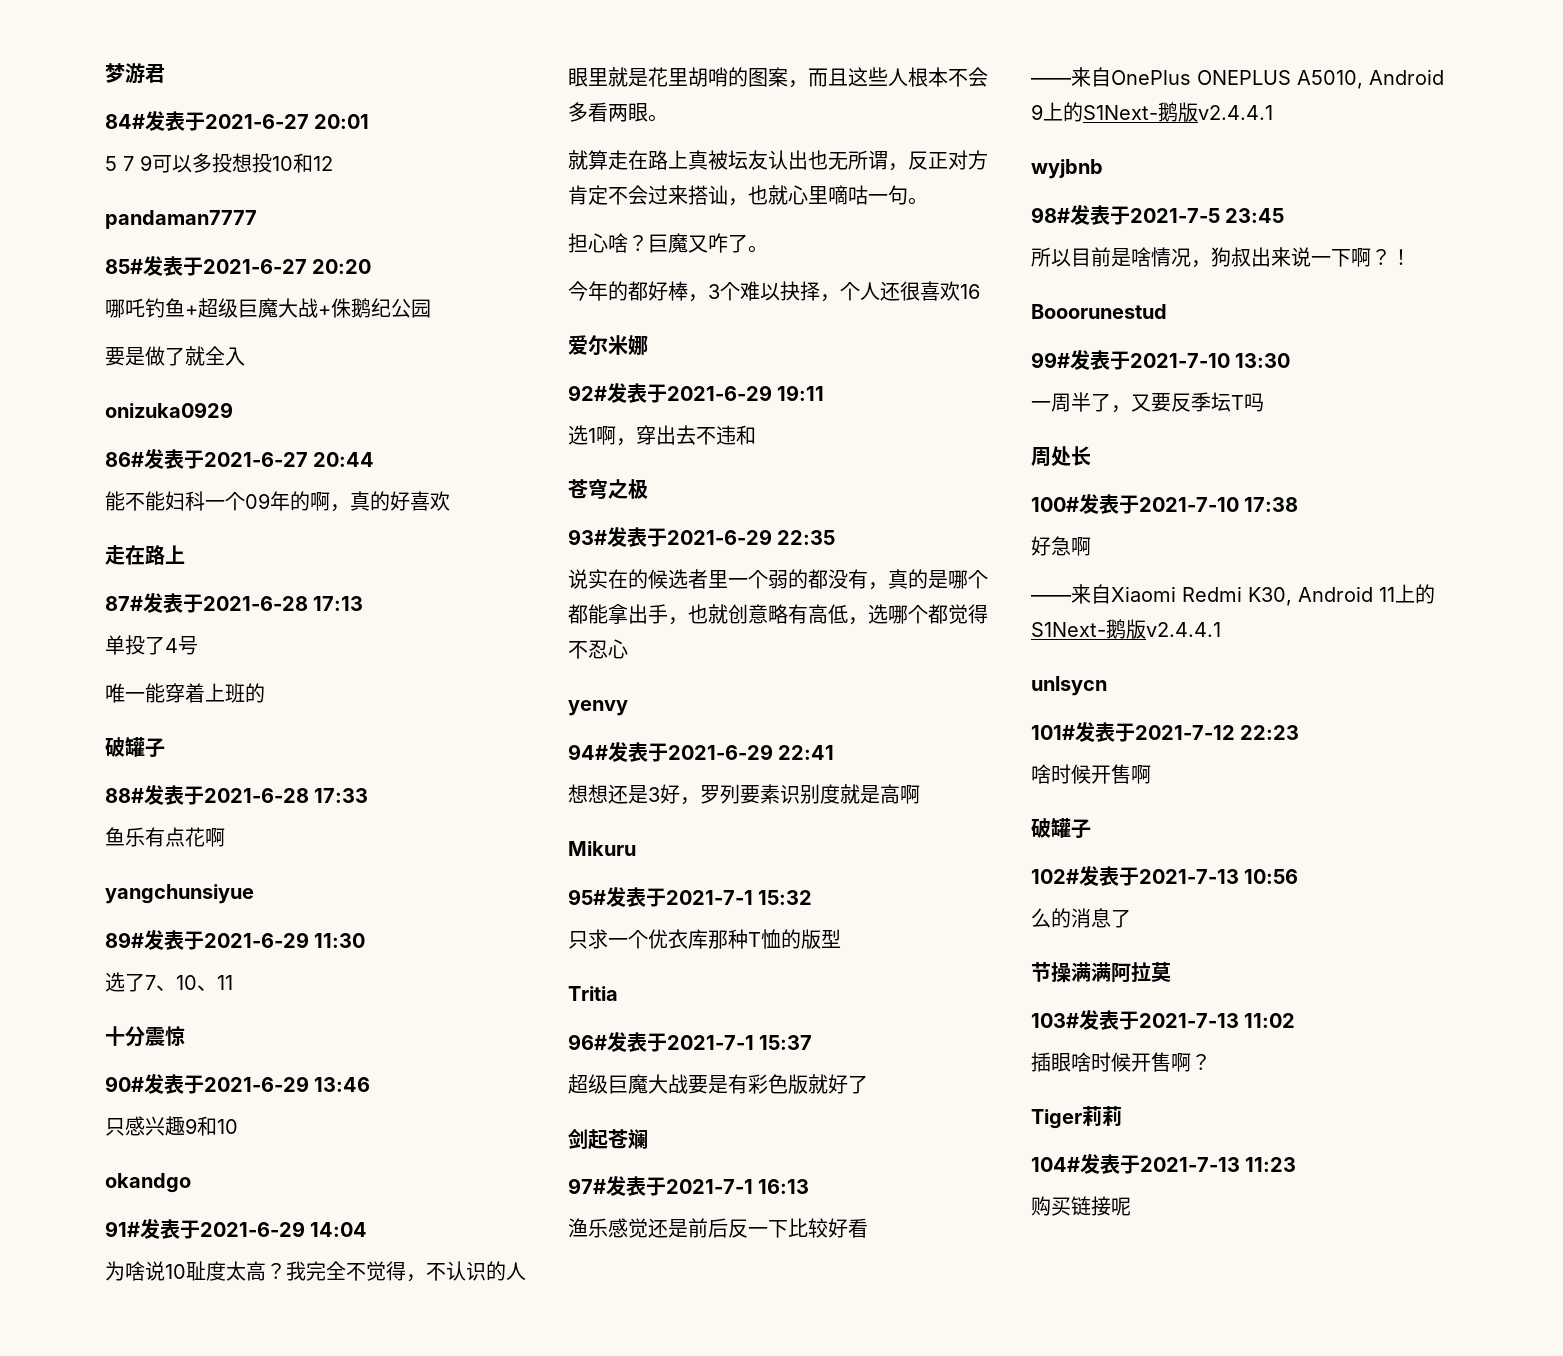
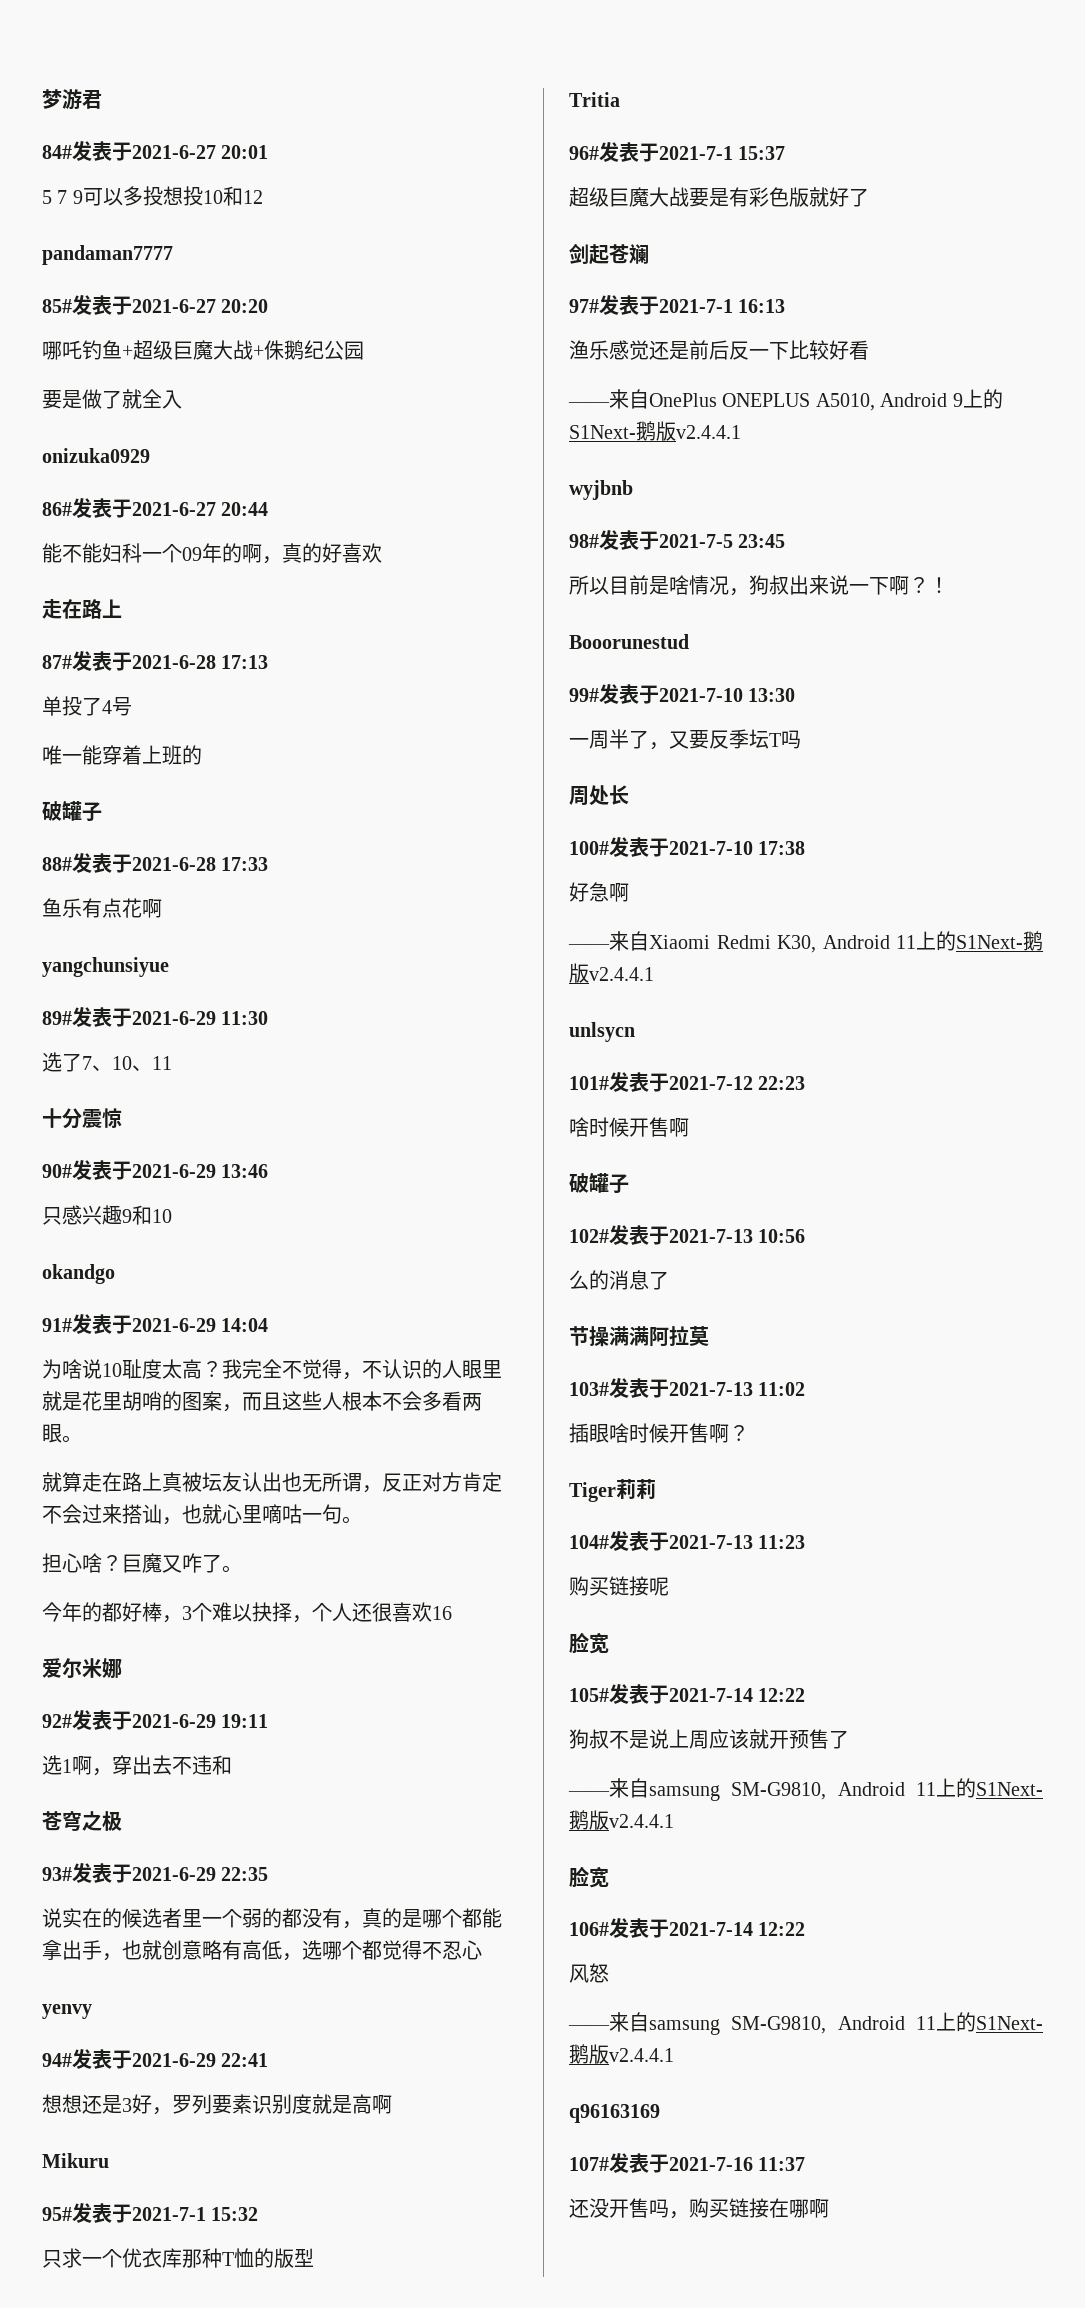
(1131, 1206) none -> [569,1632,609,1654] [569,1684,806,1704] [569,1729,849,1749] [568,1778,1043,1801] [569,1810,674,1830] [569,1866,609,1888] [569,1918,806,1938] [569,1963,609,1983] [568,2012,1043,2035] [569,2044,674,2064] [569,2104,660,2123] [569,2153,806,2173] [569,2198,829,2219] // 脸宽 // 105#发表于2021-7-14 12:22 // 狗叔不是说上周应该就开预售了 // ——来自samsung SM-G9810, Android 11上的S1Next-鹅版v2.4.4.1 // 脸宽 // 106#发表于2021-7-14 12:22 // 风怒 // ——来自samsung SM-G9810, Android 11上的S1Next-鹅版v2.4.4.1 // q96163169 // 107#发表于2021-7-16 11:37 // 还没开售吗，购买链接在哪啊

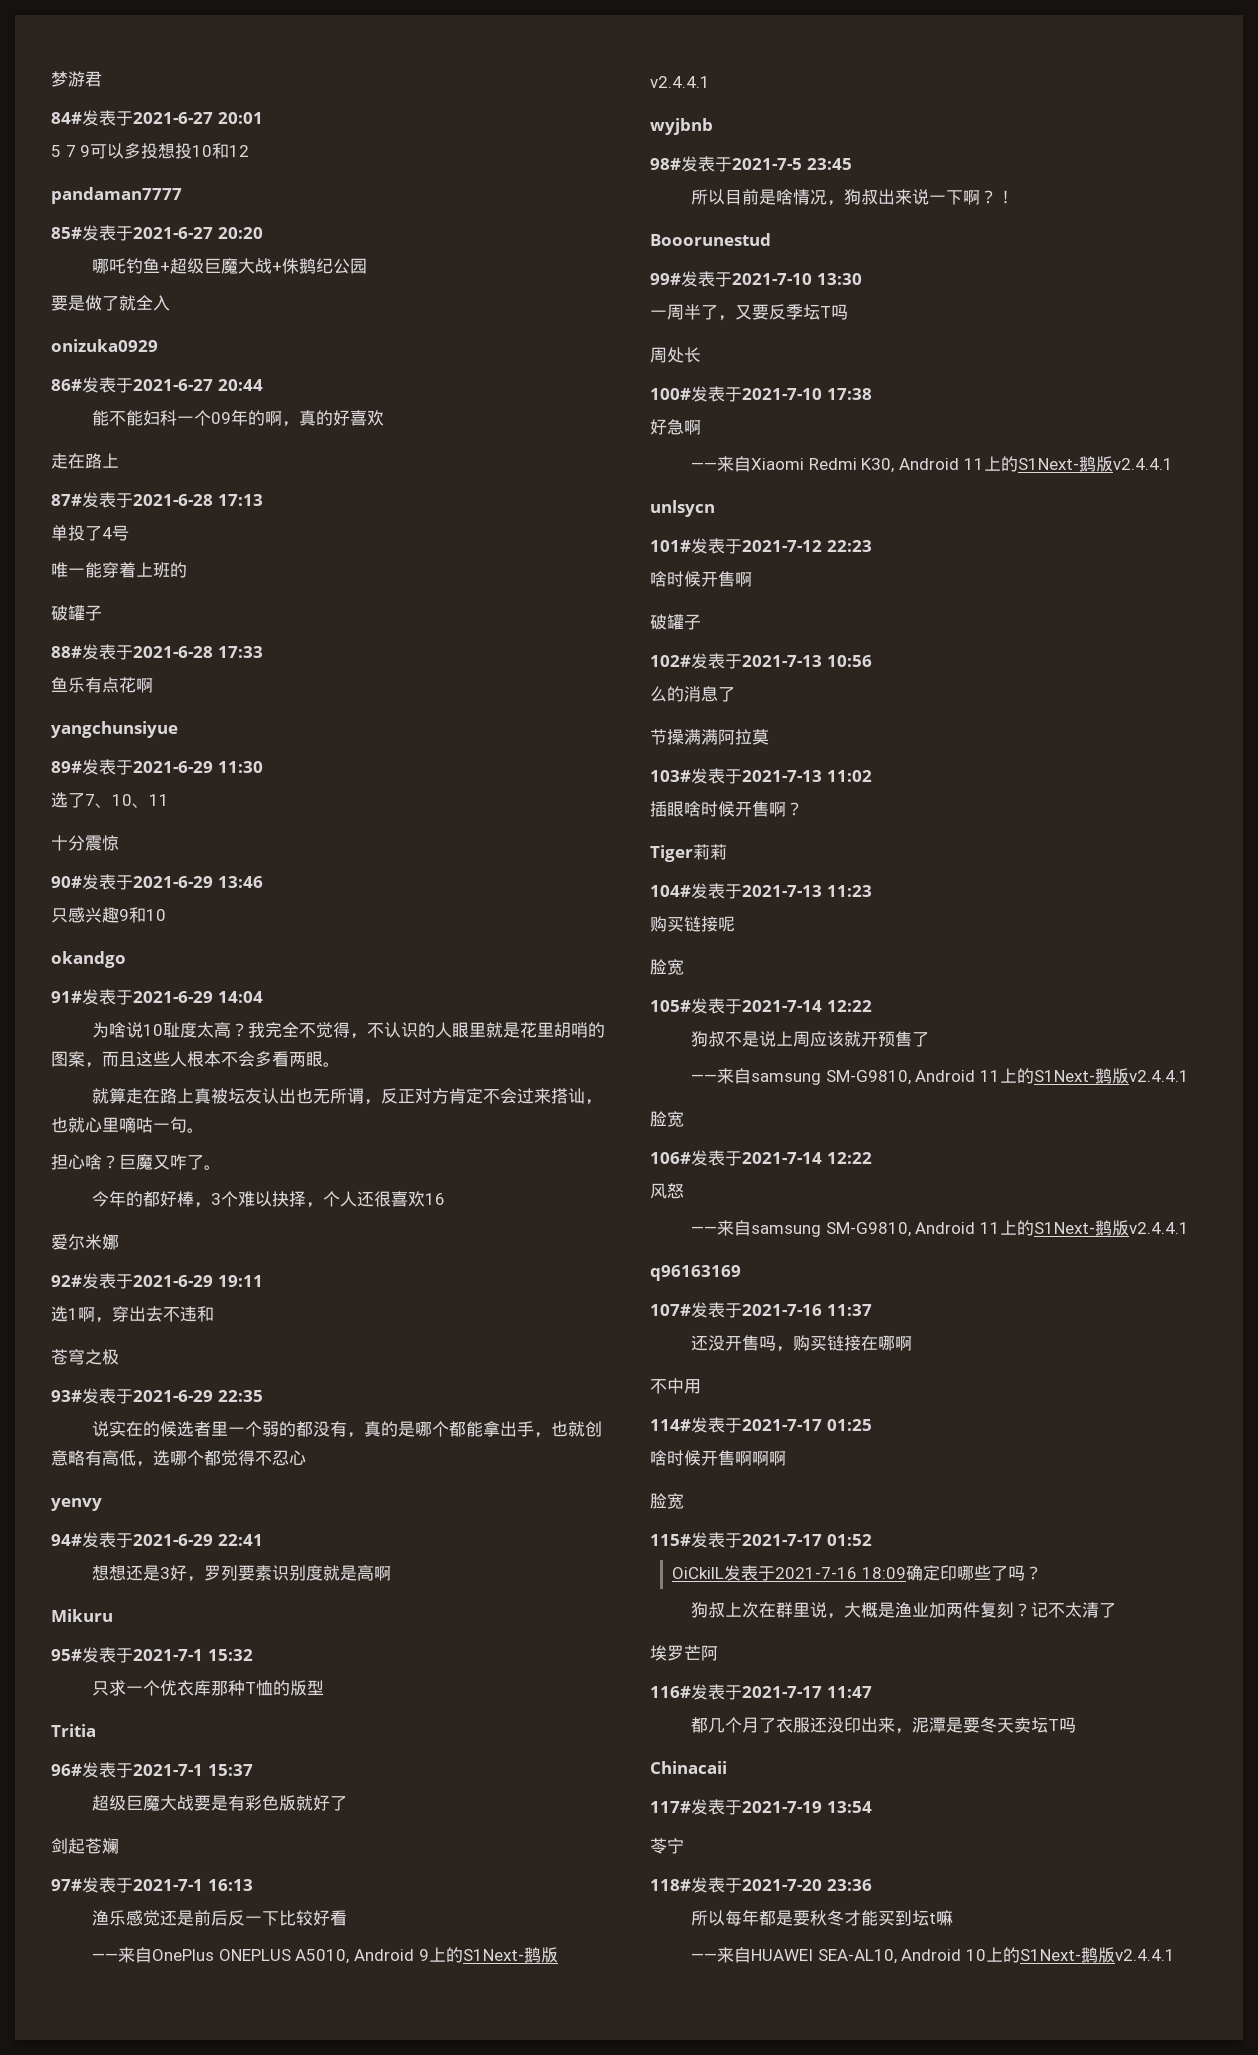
(829, 2208) none -> [650,1378,701,1394] [650,1417,872,1433] [650,1450,786,1466] [650,1493,684,1509] [650,1532,872,1548] [671,1565,1042,1581] [691,1602,1117,1619] [650,1645,718,1661] [650,1684,872,1700] [691,1717,1077,1734] [650,1761,727,1774] [650,1799,872,1815] [650,1838,684,1854] [650,1877,872,1893] [691,1909,954,1926] [691,1947,1176,1964] // 不中用 // 114#发表于2021-7-17 01:25 // 啥时候开售啊啊啊 // 脸宽 // 115#发表于2021-7-17 01:52 // OiCkilL发表于2021-7-16 18:09确定印哪些了吗？ // 狗叔上次在群里说，大概是渔业加两件复刻？记不太清了 // 埃罗芒阿 // 116#发表于2021-7-17 11:47 // 都几个月了衣服还没印出来，泥潭是要冬天卖坛T吗 // Chinacaii // 117#发表于2021-7-19 13:54 // 苓宁 // 118#发表于2021-7-20 23:36 // 所以每年都是要秋冬才能买到坛t嘛 // ——来自HUAWEI SEA-AL10, Android 10上的S1Next-鹅版v2.4.4.1

